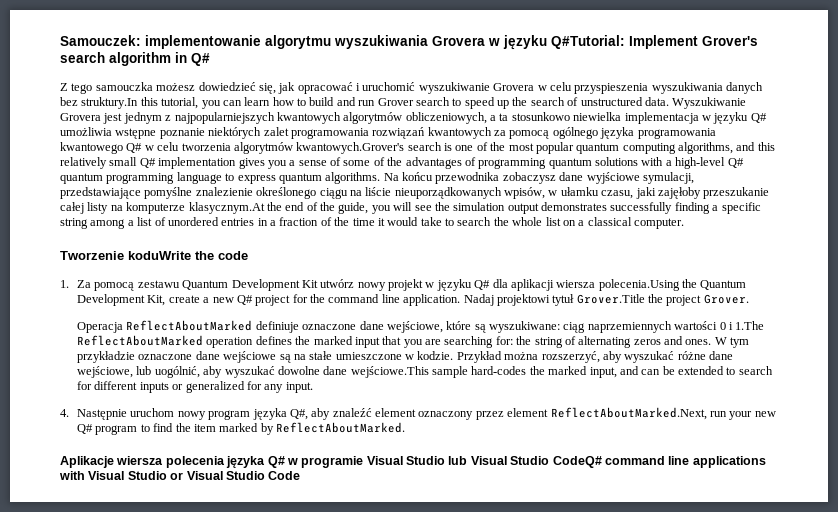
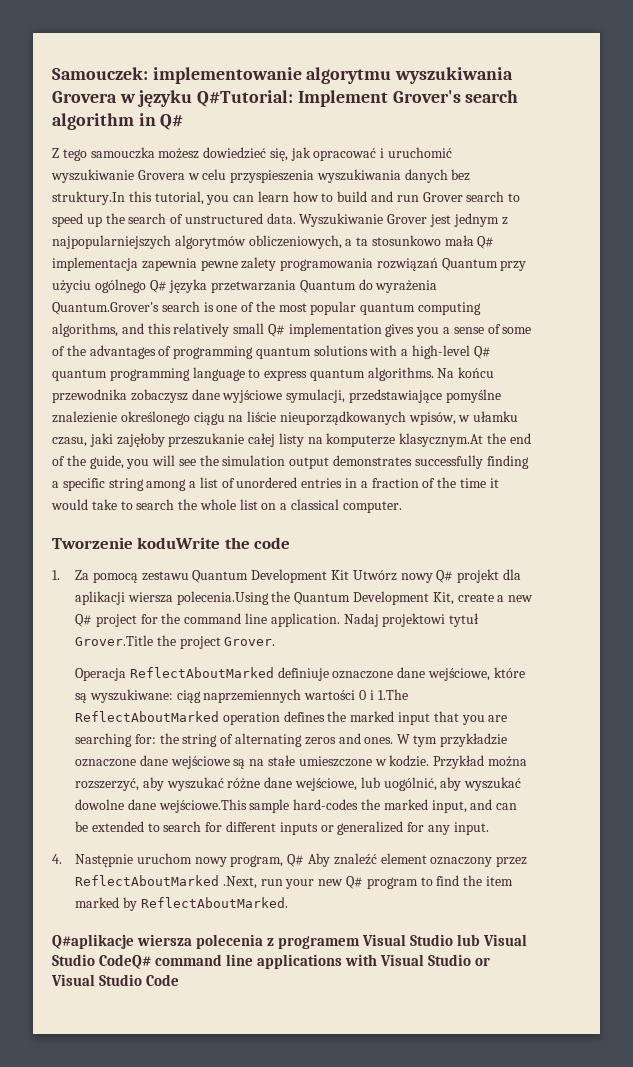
[60,113,101,121] Grovera -> [387,214,428,224] Grover
[276,112,341,124] kwantowych -> (171, 242) none
[573,112,767,124] [60,127,716,139] [60,142,405,154] niewielka implementacja w języku Q# umożliwia wstępne poznanie niektórych zalet programowania rozwiązań kwantowych za pomocą ogólnego języka programowania kwantowego Q# w celu tworzenia algorytmów kwantowych.Grover's -> [444,235,495,249] [52,257,527,271] [52,279,438,293] [52,302,159,315] mała Q# implementacja zapewnia pewne zalety programowania rozwiązań Quantum przy użyciu ogólnego Q# języka przetwarzania Quantum do wyrażenia Quantum.Grover's
[320,279,491,291] utwórz nowy projekt w języku Q# -> [352,569,500,583] Utwórz nowy Q# projekt
[208,408,331,420] program języka Q#, aby -> [230,853,330,867] program, Q# Aby
[507,407,707,420] element ReflectAboutMarked.Next, -> [75,875,257,889] ReflectAboutMarked .Next,
[60,456,114,468] Aplikacje -> [52,934,134,949] Q#aplikacje
[226,456,364,468] języka Q# w programie -> [267,936,361,949] z programem

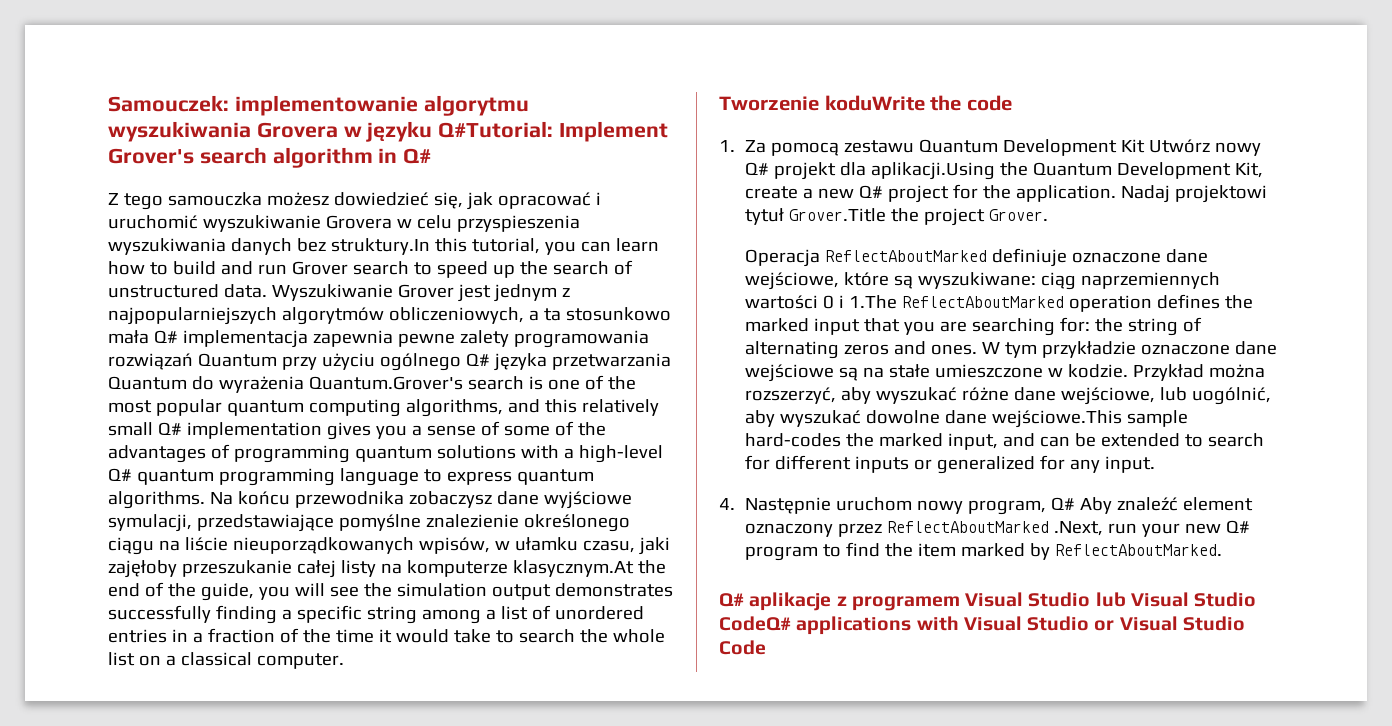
[75,591,269,605] aplikacji wiersza polecenia.Using -> [871,162,996,180] aplikacji.Using
[184,613,267,624] command line -> (1012, 192) none
[52,934,264,949] Q#aplikacje wiersza polecenia -> [719,592,832,611] Q# aplikacje
[155,954,254,966] command line -> (791, 623) none

